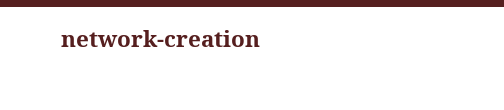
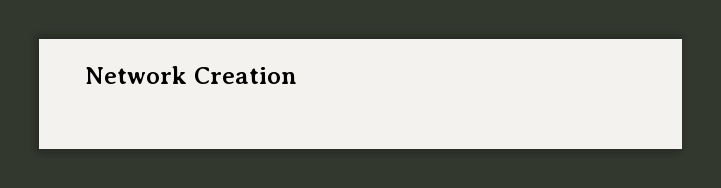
[61,30,260,47] network-creation -> [85,66,297,84] Network Creation

